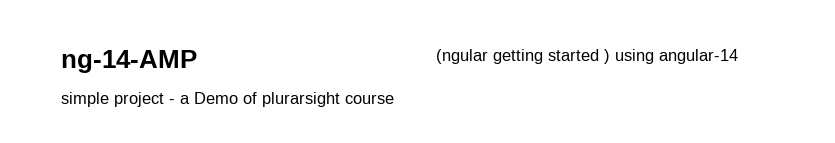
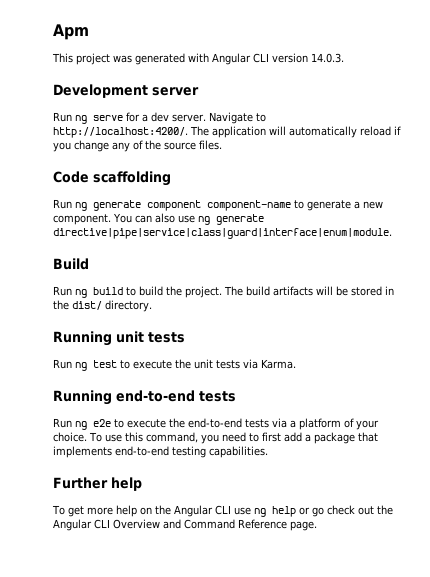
[61,50,197,73] [61,92,394,107] [436,49,738,64] ng-14-AMP // simple project - a Demo of plurarsight course (ngular getting started ) using angular-14 -> [53,24,89,40] [52,53,344,65] [53,84,199,98] [53,112,266,124] [53,126,401,138] [53,140,222,152] [53,171,171,186] [53,199,383,211] [53,213,264,225] [53,228,392,239] [53,258,89,270] [53,286,394,298] [53,300,152,312] [53,331,185,346] [53,359,296,371] [53,390,236,405] [53,418,379,430] [53,432,378,444] [53,446,268,458] [53,477,142,491] [52,505,393,517] [53,519,317,531] Apm // This project was generated with Angular CLI version 14.0.3. // Development server // Run ng serve for a dev server. Navigate to http://localhost:4200/. The application will automatically reload if you change any of the source files. // Code scaffolding // Run ng generate component component-name to generate a new component. You can also use ng generate directive|pipe|service|class|guard|interface|enum|module. // Build // Run ng build to build the project. The build artifacts will be stored in the dist/ directory. // Running unit tests // Run ng test to execute the unit tests via Karma. // Running end-to-end tests // Run ng e2e to execute the end-to-end tests via a platform of your choice. To use this command, you need to first add a package that implements end-to-end testing capabilities. // Further help // To get more help on the Angular CLI use ng help or go check out the Angular CLI Overview and Command Reference page.

